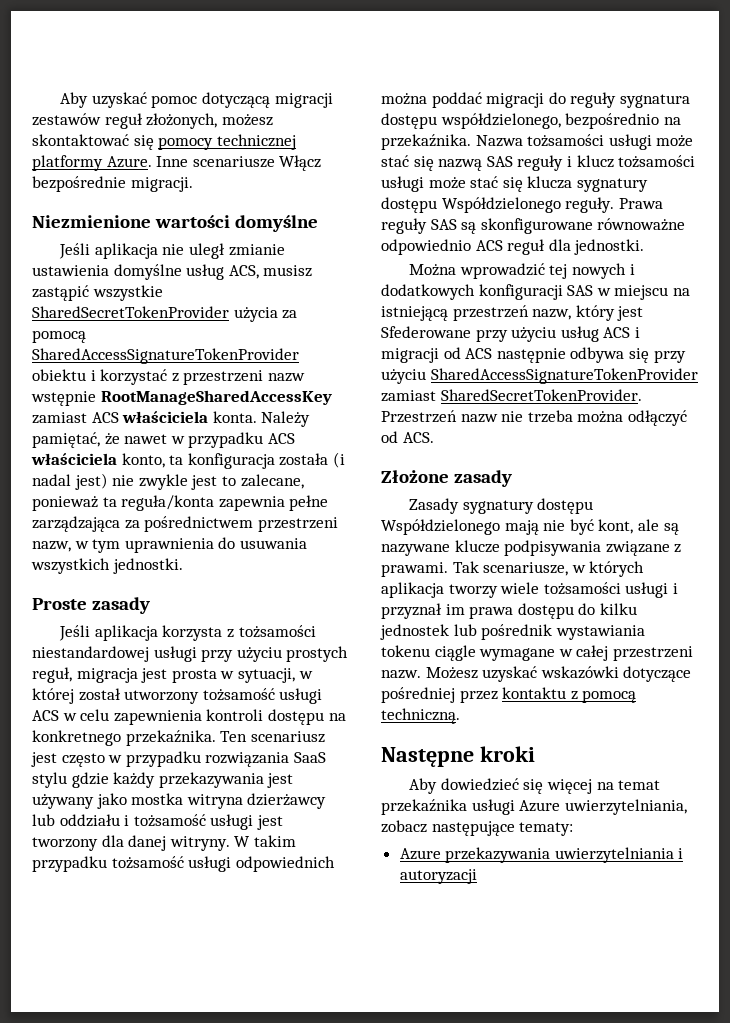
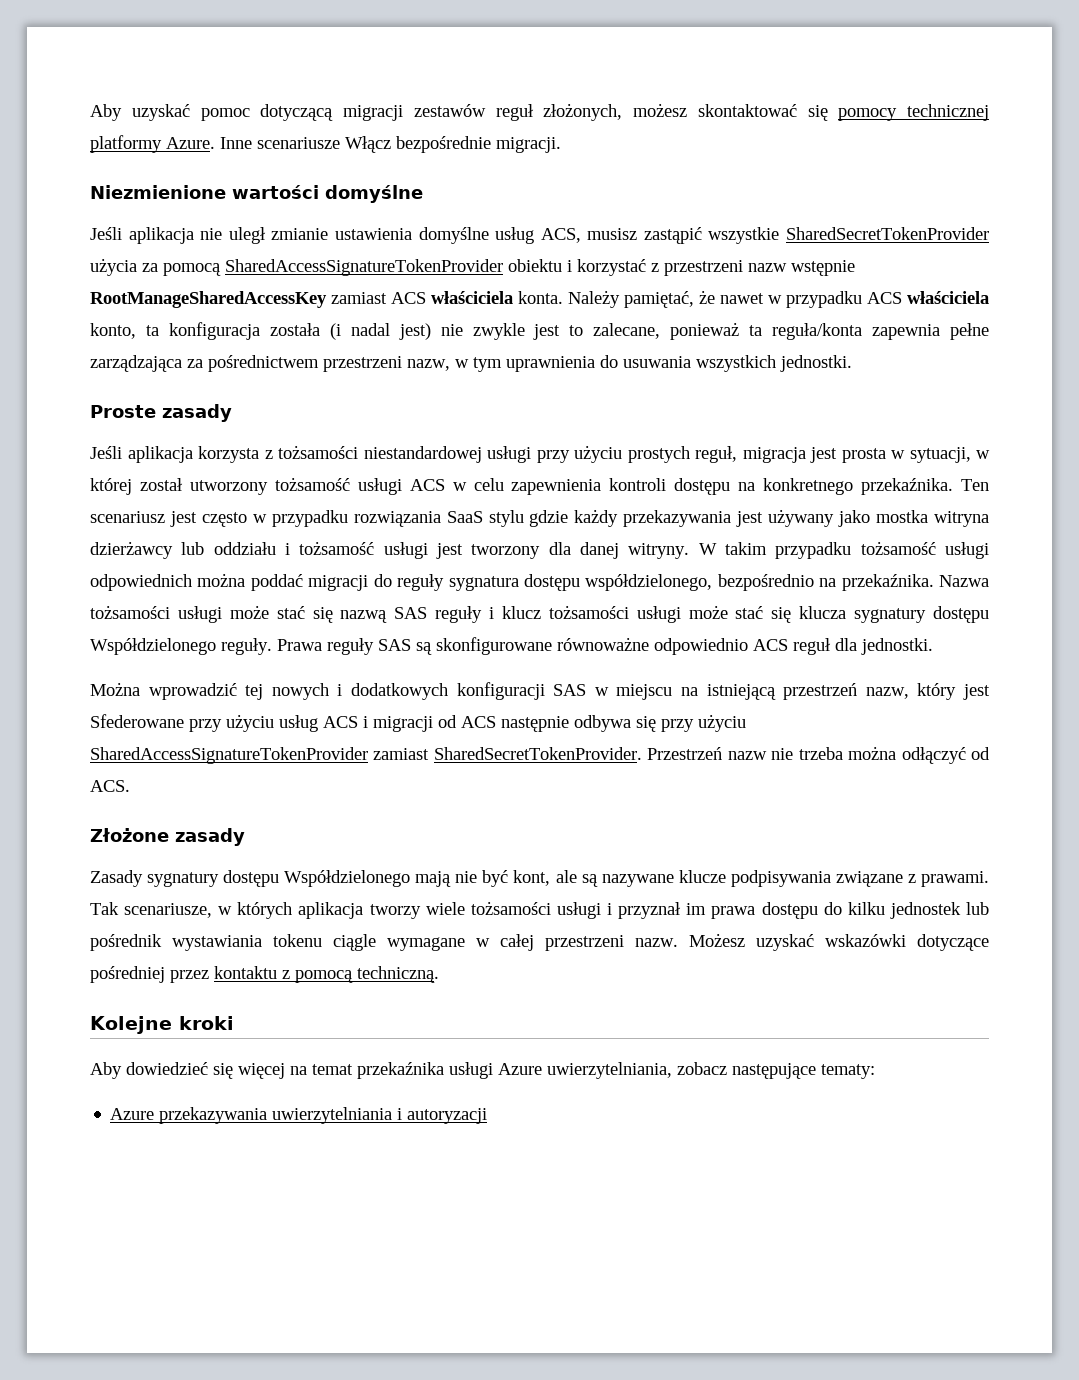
[381,747,474,767] Następne -> [90,1016,172,1034] Kolejne

